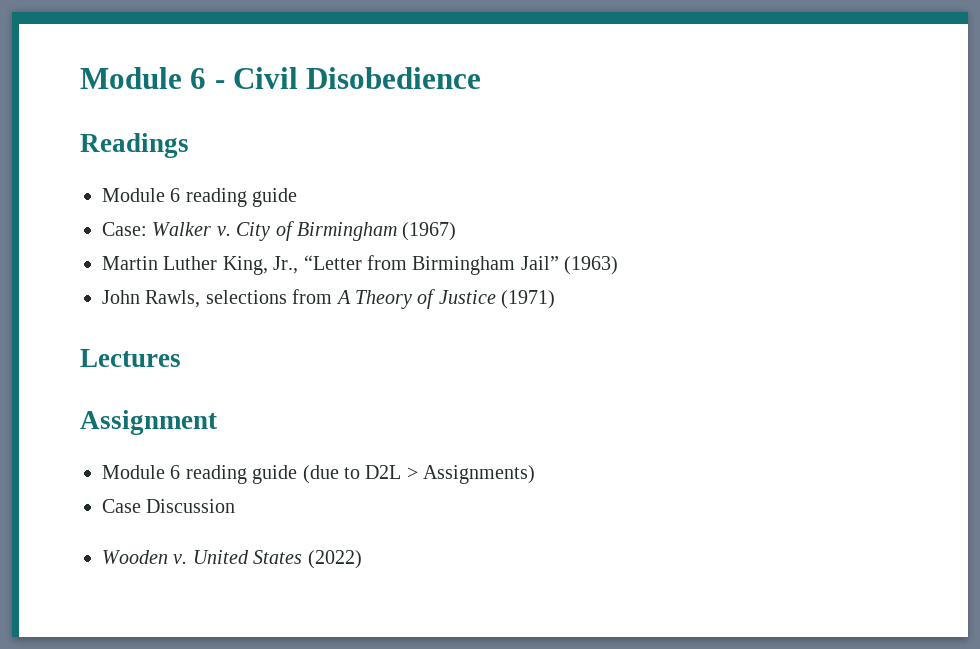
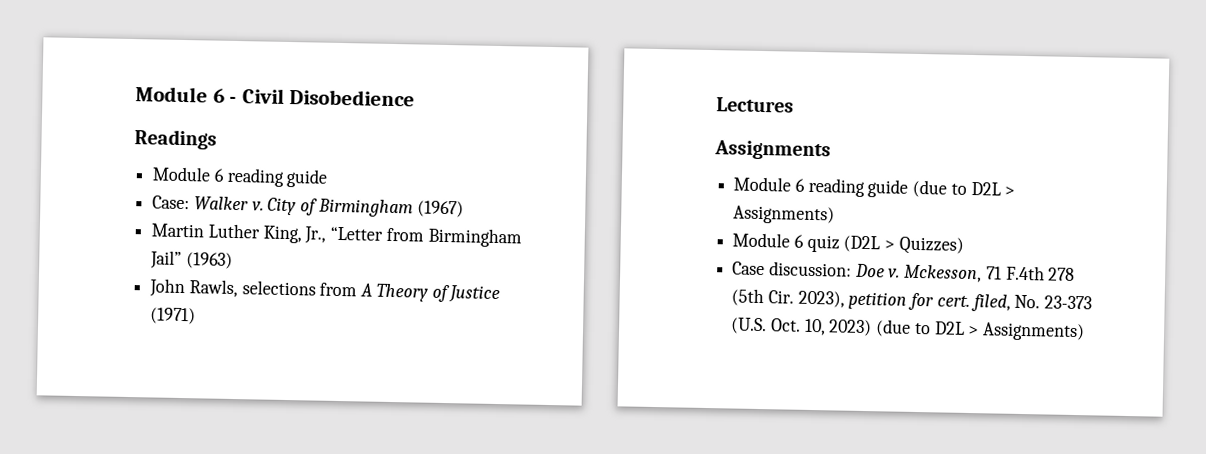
[80,410,217,435] Assignment -> [714,140,831,161] Assignments
[102,499,236,513] [102,550,362,569] Case Discussion // Wooden v. United States (2022) -> [732,232,964,255] [732,261,1076,283] [731,288,1093,312] [730,317,1086,342] Module 6 quiz (D2L > Quizzes) // Case discussion: Doe v. Mckesson, 71 F.4th 278 (5th Cir. 2023), petition for cert. filed, No. 23-373 (U.S. Oct. 10, 2023) (due to D2L > Assignments)

